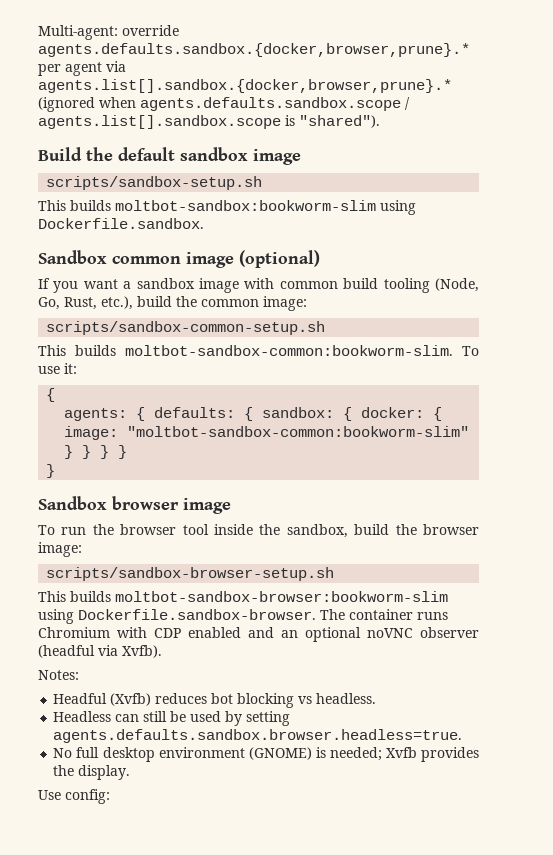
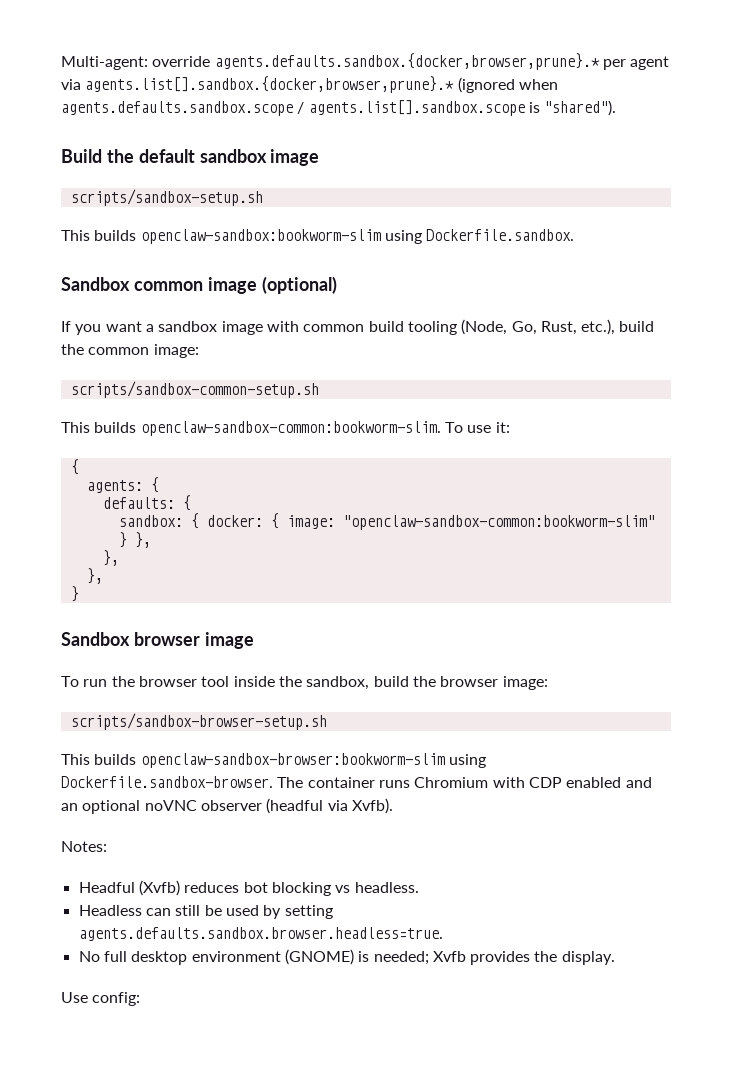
[115,200,376,211] moltbot-sandbox:bookworm-slim -> [140,229,381,244] openclaw-sandbox:bookworm-slim
[125,345,453,356] moltbot-sandbox-common:bookworm-slim. -> [140,421,441,436] openclaw-sandbox-common:bookworm-slim.
(146, 414) none -> (159, 485) //
(254, 414) none -> (191, 503) //
[127,426,470,437] [64,445,128,459] "moltbot-sandbox-common:bookworm-slim" } } } } -> [342,515,655,530] [118,532,151,548] [102,550,119,566] [86,568,103,584] "openclaw-sandbox-common:bookworm-slim" } }, // }, // },
[115,591,448,602] moltbot-sandbox-browser:bookworm-slim -> [140,753,445,768] openclaw-sandbox-browser:bookworm-slim

